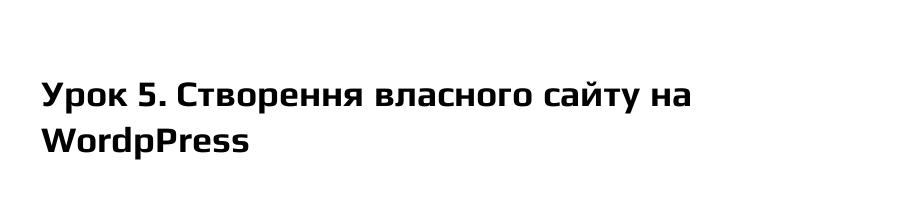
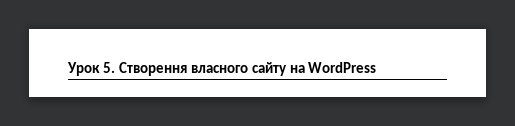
[41,126,250,160] WordpPress -> [308,62,377,73] WordPress

